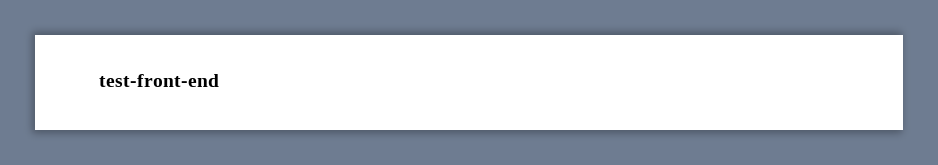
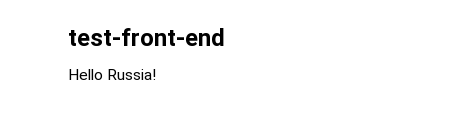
(219, 80) none -> [68,69,157,80] // Hello Russia!

